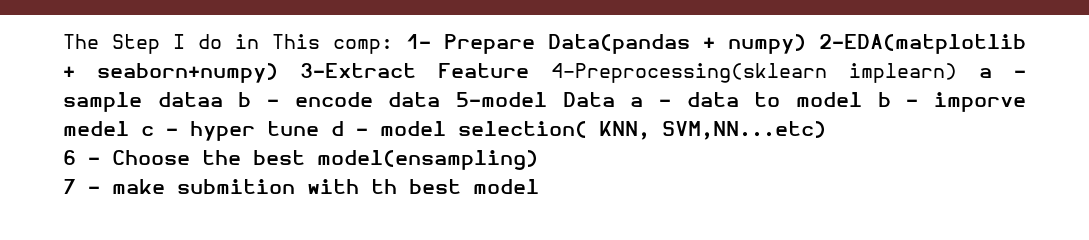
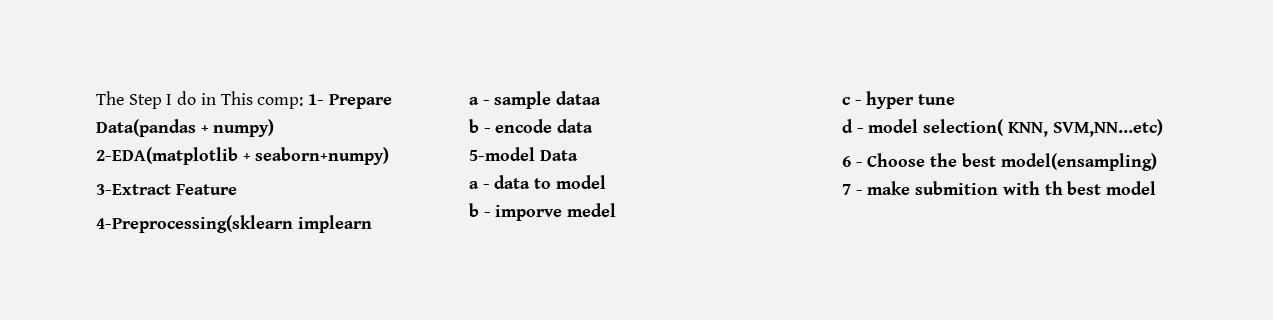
(806, 44) none -> (275, 128) //
(278, 73) none -> (390, 156) //
[551,63,957,83] 4-Preprocessing(sklearn implearn) -> [96,215,372,233] // 4-Preprocessing(sklearn implearn //
(223, 99) none -> (602, 98) //
(441, 99) none -> (594, 126) //
(615, 99) none -> (578, 155) //
(862, 99) none -> (606, 182) //
(129, 128) none -> (617, 210) //
(319, 128) none -> (956, 99) //

